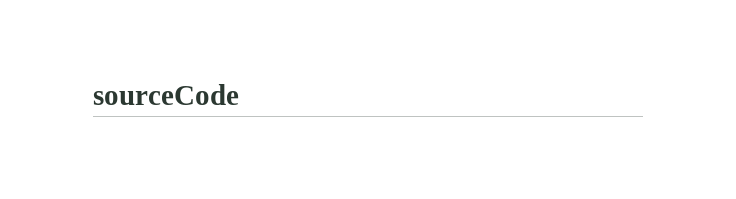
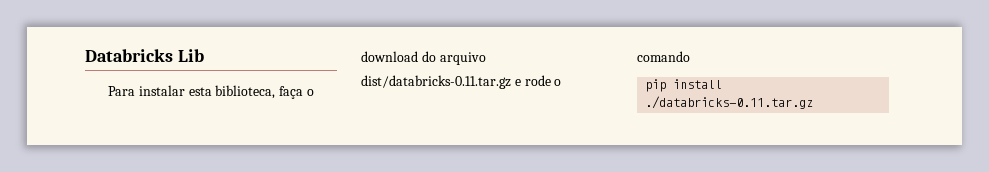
[93,84,239,105] sourceCode -> [85,49,204,62] [108,85,314,99] [361,51,486,65] [361,75,562,89] [637,51,690,62] [645,79,723,92] [645,96,814,109] Databricks Lib // Para instalar esta biblioteca, faça o download do arquivo dist/databricks-0.11.tar.gz e rode o comando // pip install ./databricks-0.11.tar.gz

